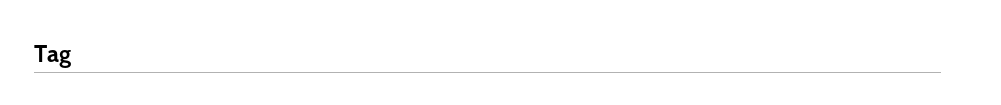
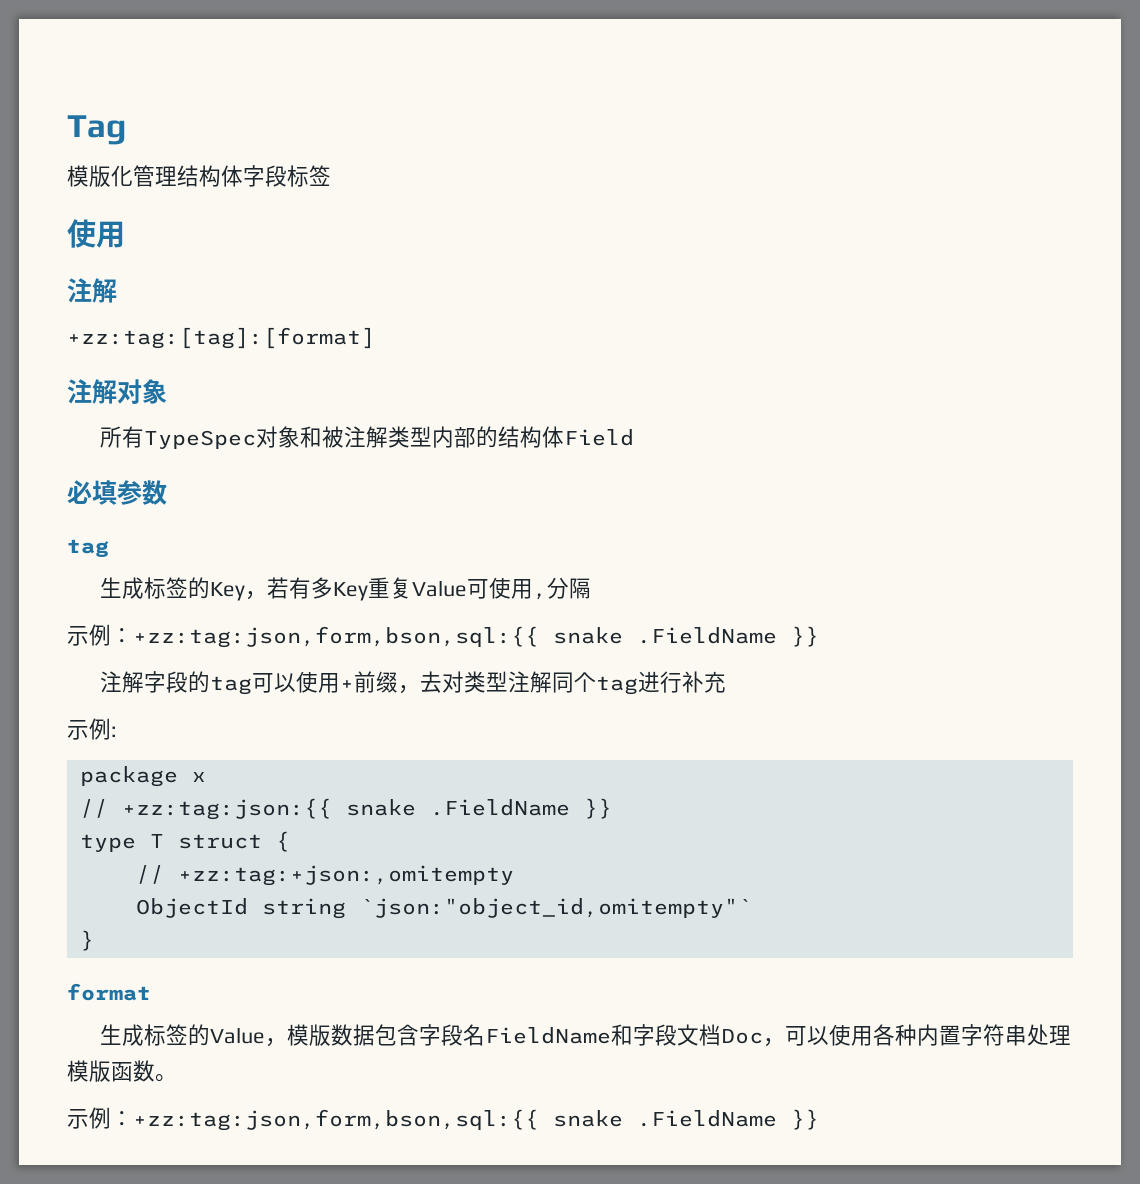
(71, 56) none -> [67,165,331,187] [67,219,125,248] [67,278,117,303] [67,327,375,349] [67,379,167,404] [100,426,635,449] [67,480,167,505] [67,539,109,558] [100,577,592,601] [67,624,819,648] [100,671,727,695] [67,718,117,740] [79,766,206,787] [79,798,612,820] [79,831,290,852] [135,865,514,886] [135,898,752,919] [79,930,94,951] [67,983,151,1001] [100,1024,1072,1047] [67,1060,177,1082] [67,1107,819,1131] // 模版化管理结构体字段标签 // 使用 // 注解 // +zz:tag:[tag]:[format] // 注解对象 // 所有TypeSpec对象和被注解类型内部的结构体Field // 必填参数 // tag // 生成标签的Key，若有多Key重复Value可使用,分隔 // 示例：+zz:tag:json,form,bson,sql:{{ snake .FieldName }} // 注解字段的tag可以使用+前缀，去对类型注解同个tag进行补充 // 示例: // package x // // +zz:tag:json:{{ snake .FieldName }} // type T struct { // // +zz:tag:+json:,omitempty // ObjectId string `json:"object_id,omitempty"` // } // format // 生成标签的Value，模版数据包含字段名FieldName和字段文档Doc，可以使用各种内置字符串处理模版函数。 // 示例：+zz:tag:json,form,bson,sql:{{ snake .FieldName }}

